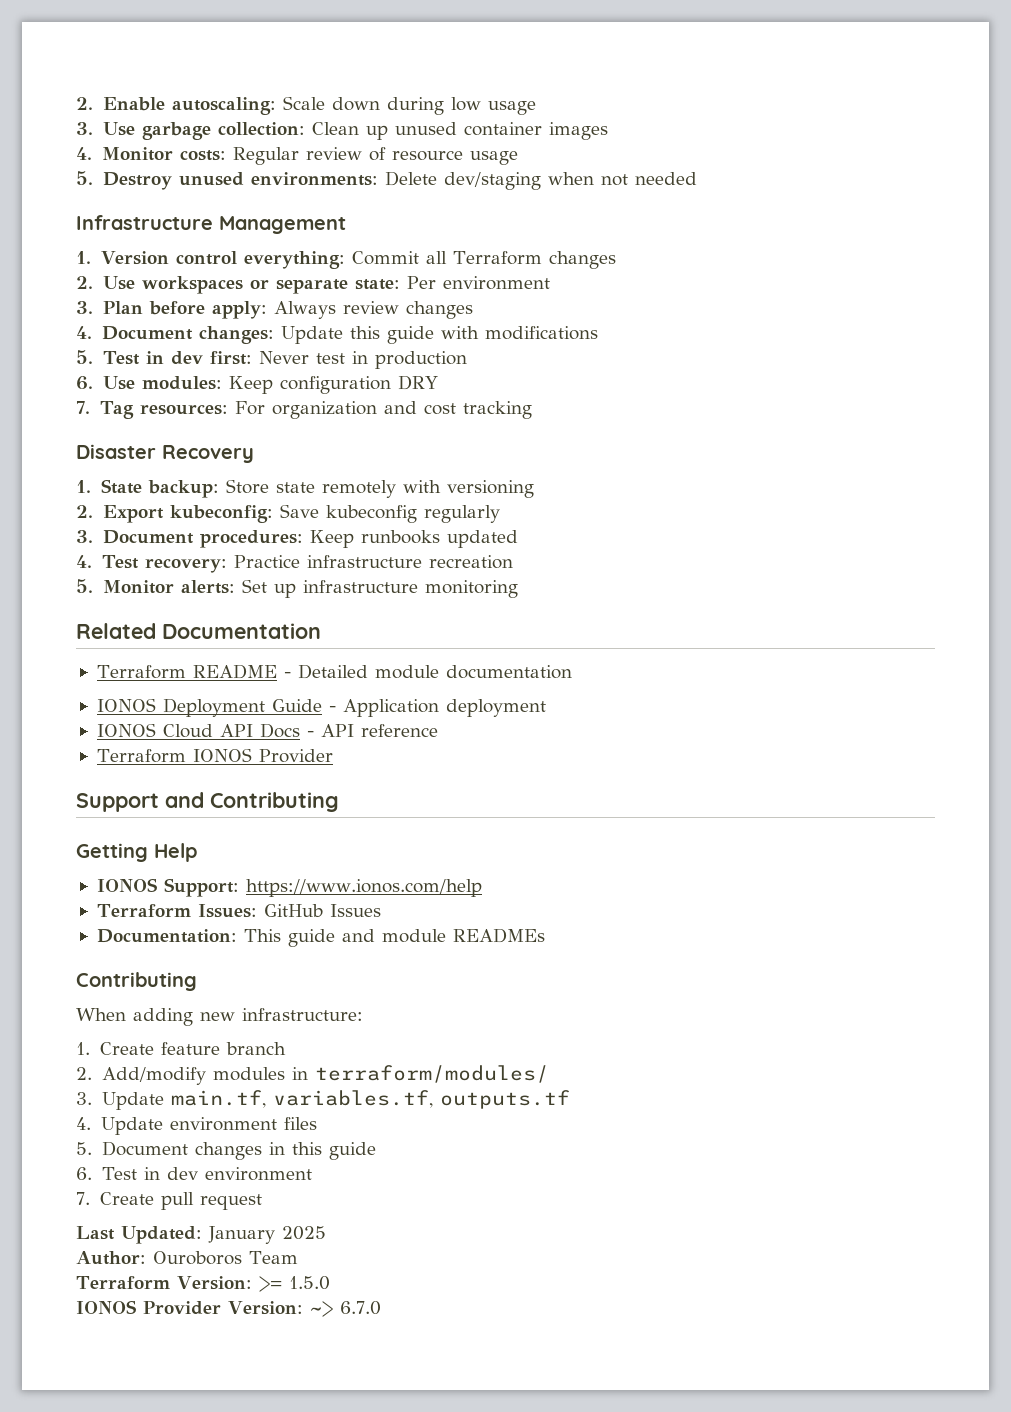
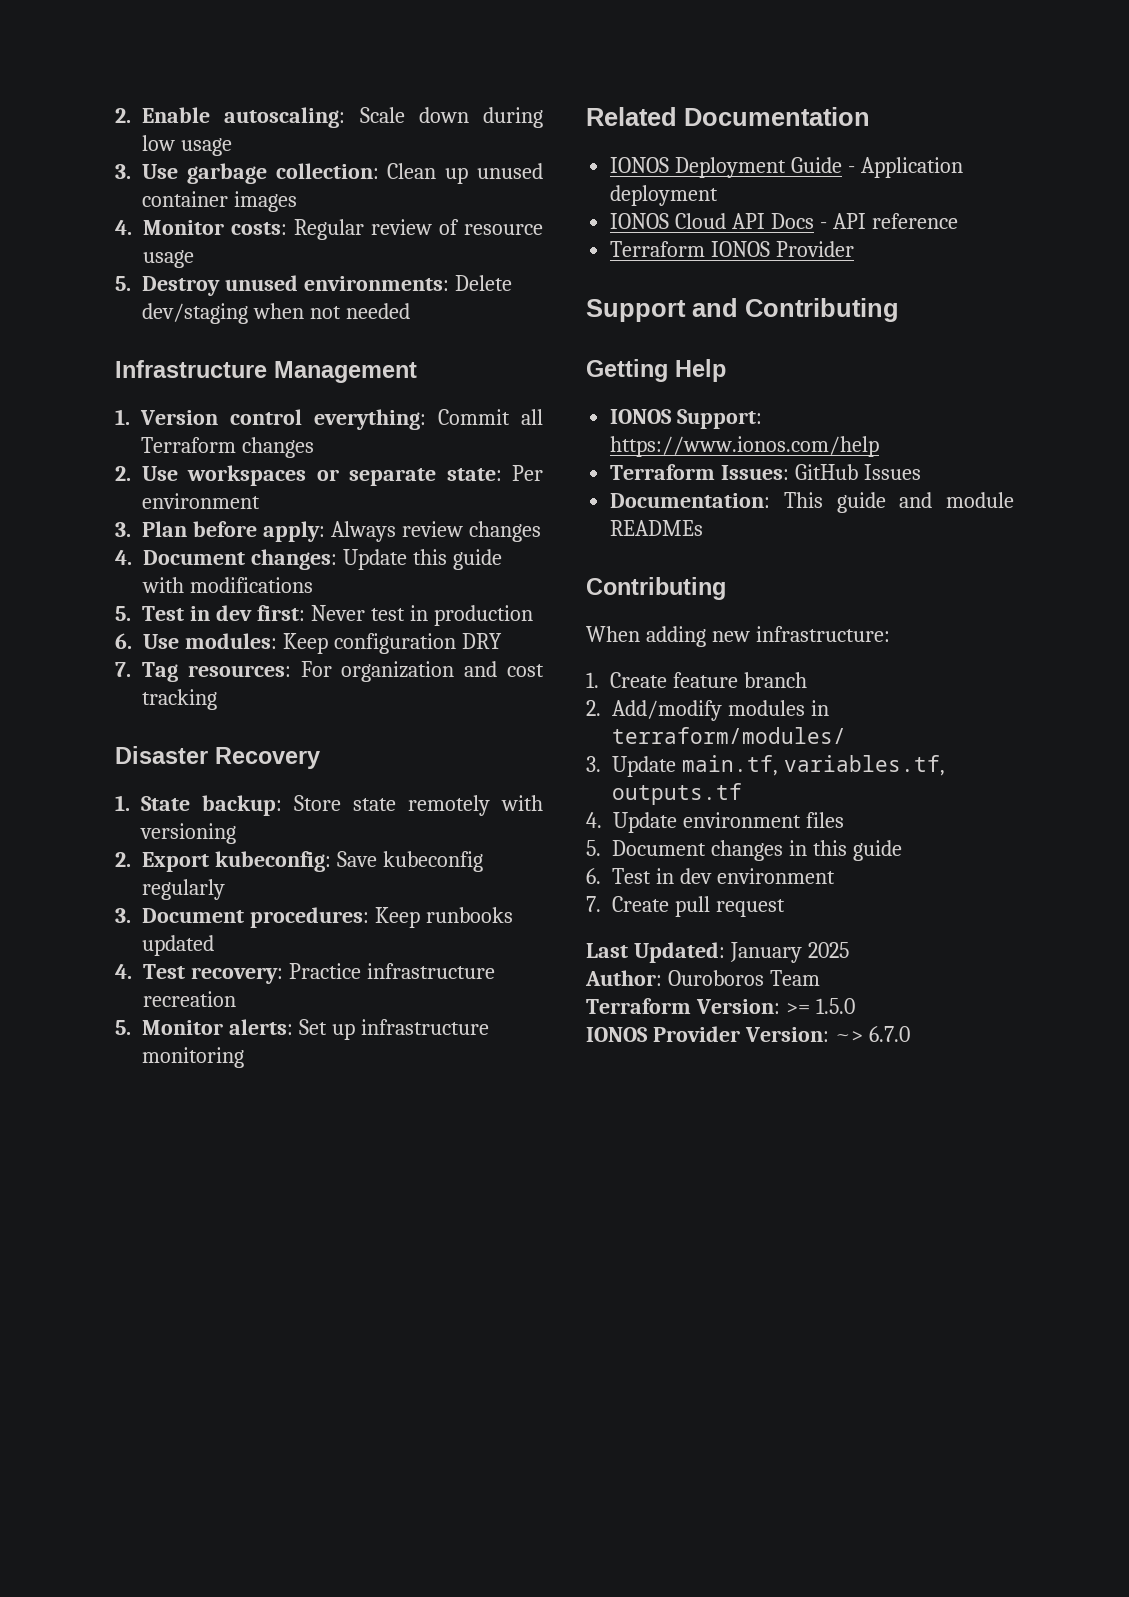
[96,664,572,679] // Terraform README - Detailed module documentation -> (870, 116) none

